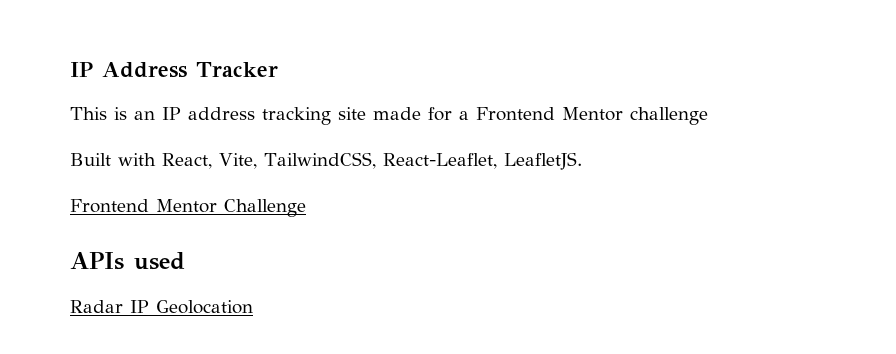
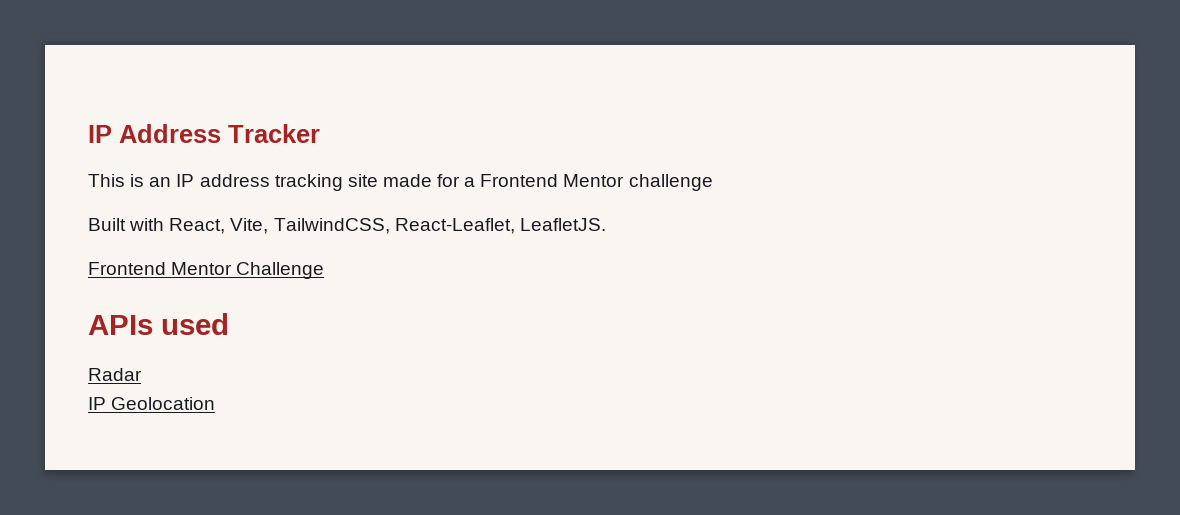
(123, 306) none -> (142, 374) //

